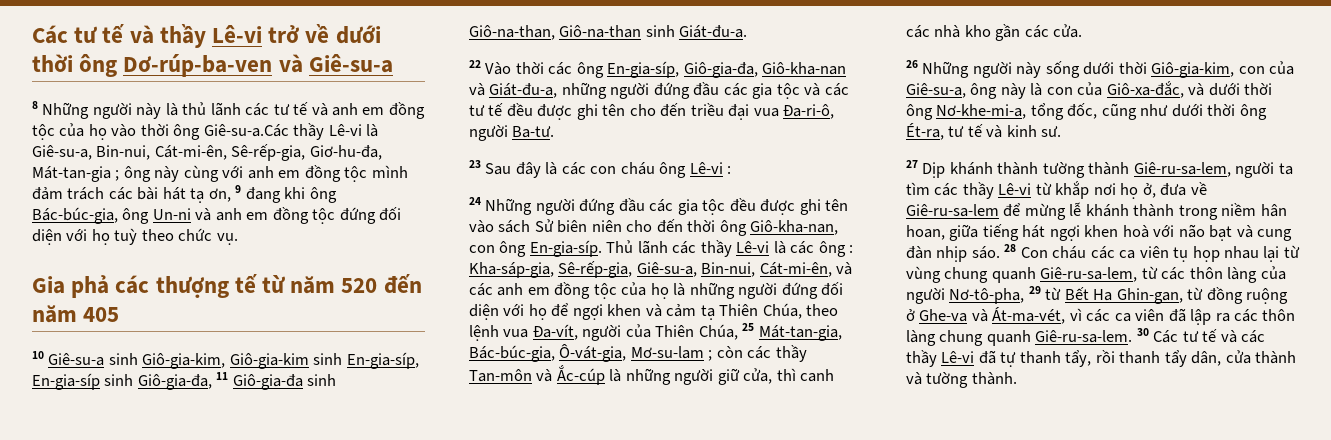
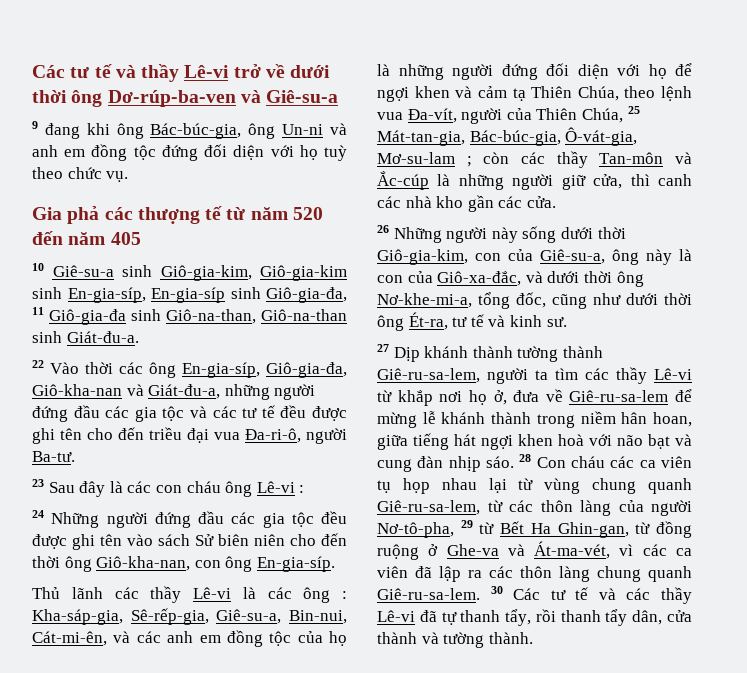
[32,101,425,119] [32,123,379,140] [32,144,382,161] [32,165,408,182] [32,187,231,203] 8 Những người này là thủ lãnh các tư tế và anh em đồng tộc của họ vào thời ông Giê-su-a.Các thầy Lê-vi là Giê-su-a, Bin-nui, Cát-mi-ên, Sê-rếp-gia, Giơ-hu-đa, Mát-tan-gia ; ông này cùng với anh em đồng tộc mình đảm trách các bài hát tạ ơn, -> (339, 96) none
(602, 248) none -> (335, 564) //

